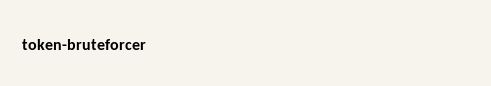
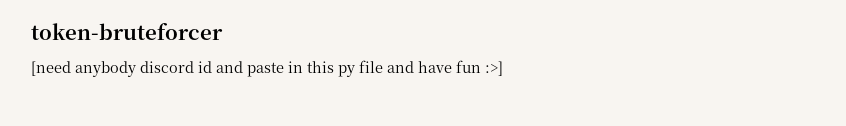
(146, 44) none -> [31,60,503,77] // [need anybody discord id and paste in this py file and have fun :>]

